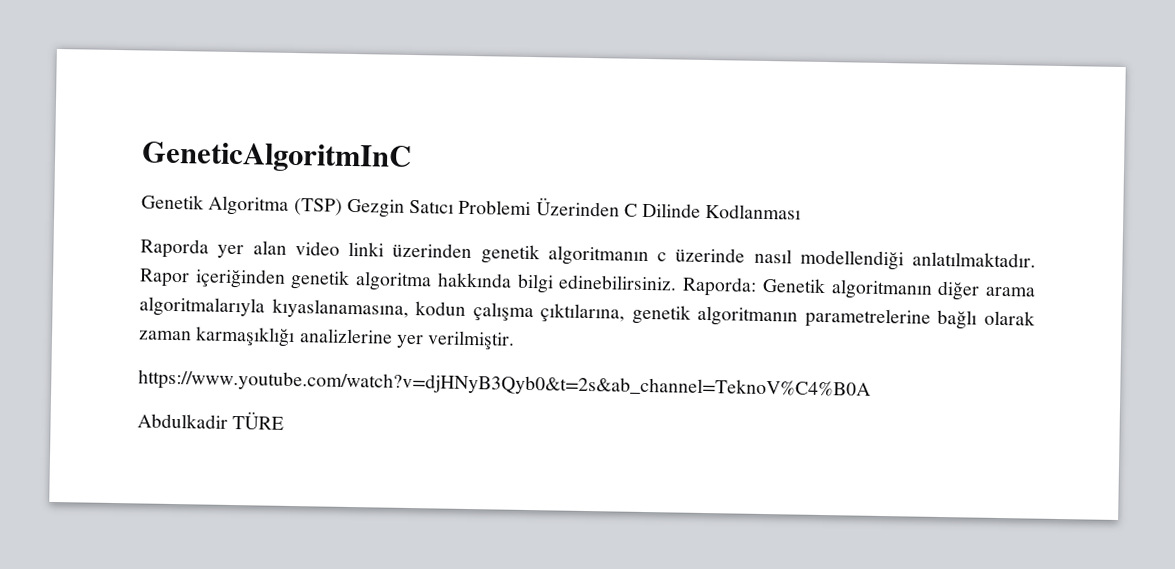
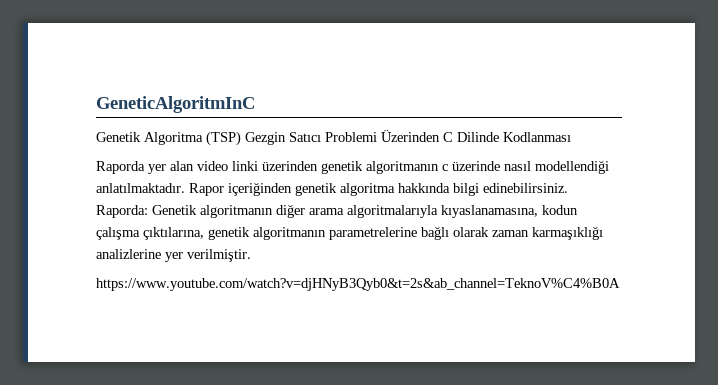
[137,412,285,430] // Abdulkadir TÜRE -> (620, 284) none

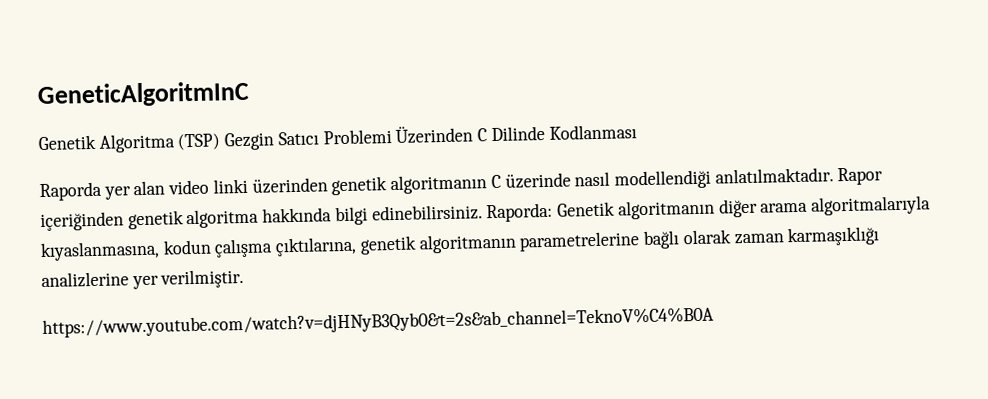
[442,164,448,171] c -> [490,174,501,189] C
[441,205,538,218] kıyaslanamasına, -> [40,240,160,262] kıyaslanmasına,

